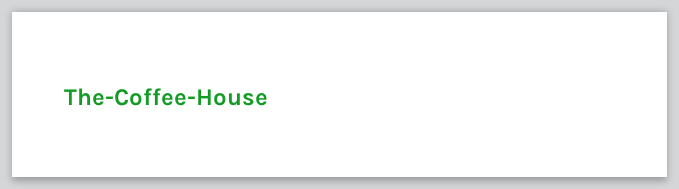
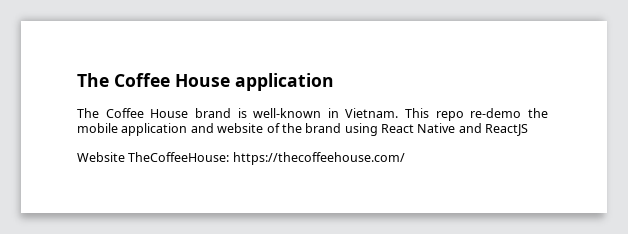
[64,88,268,106] The-Coffee-House -> [77,73,334,91] [77,108,548,121] [77,123,529,136] [77,152,405,165] The Coffee House application // The Coffee House brand is well-known in Vietnam. This repo re-demo the mobile application and website of the brand using React Native and ReactJS // Website TheCoffeeHouse: https://thecoffeehouse.com/

